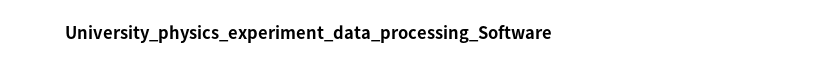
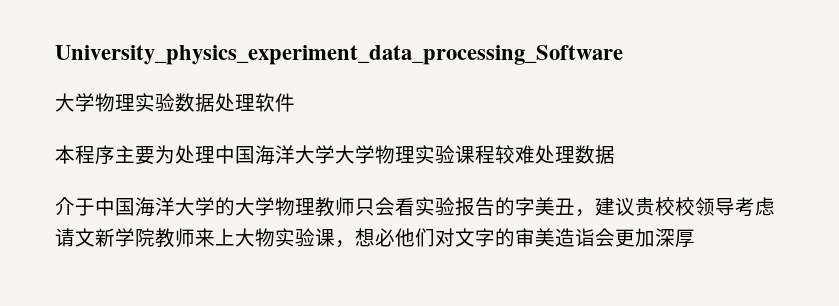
(552, 34) none -> [55,93,295,112] [55,145,615,165] [55,197,775,217] [55,228,695,248] // 大学物理实验数据处理软件 // 本程序主要为处理中国海洋大学大学物理实验课程较难处理数据 // 介于中国海洋大学的大学物理教师只会看实验报告的字美丑，建议贵校校领导考虑请文新学院教师来上大物实验课，想必他们对文字的审美造诣会更加深厚

